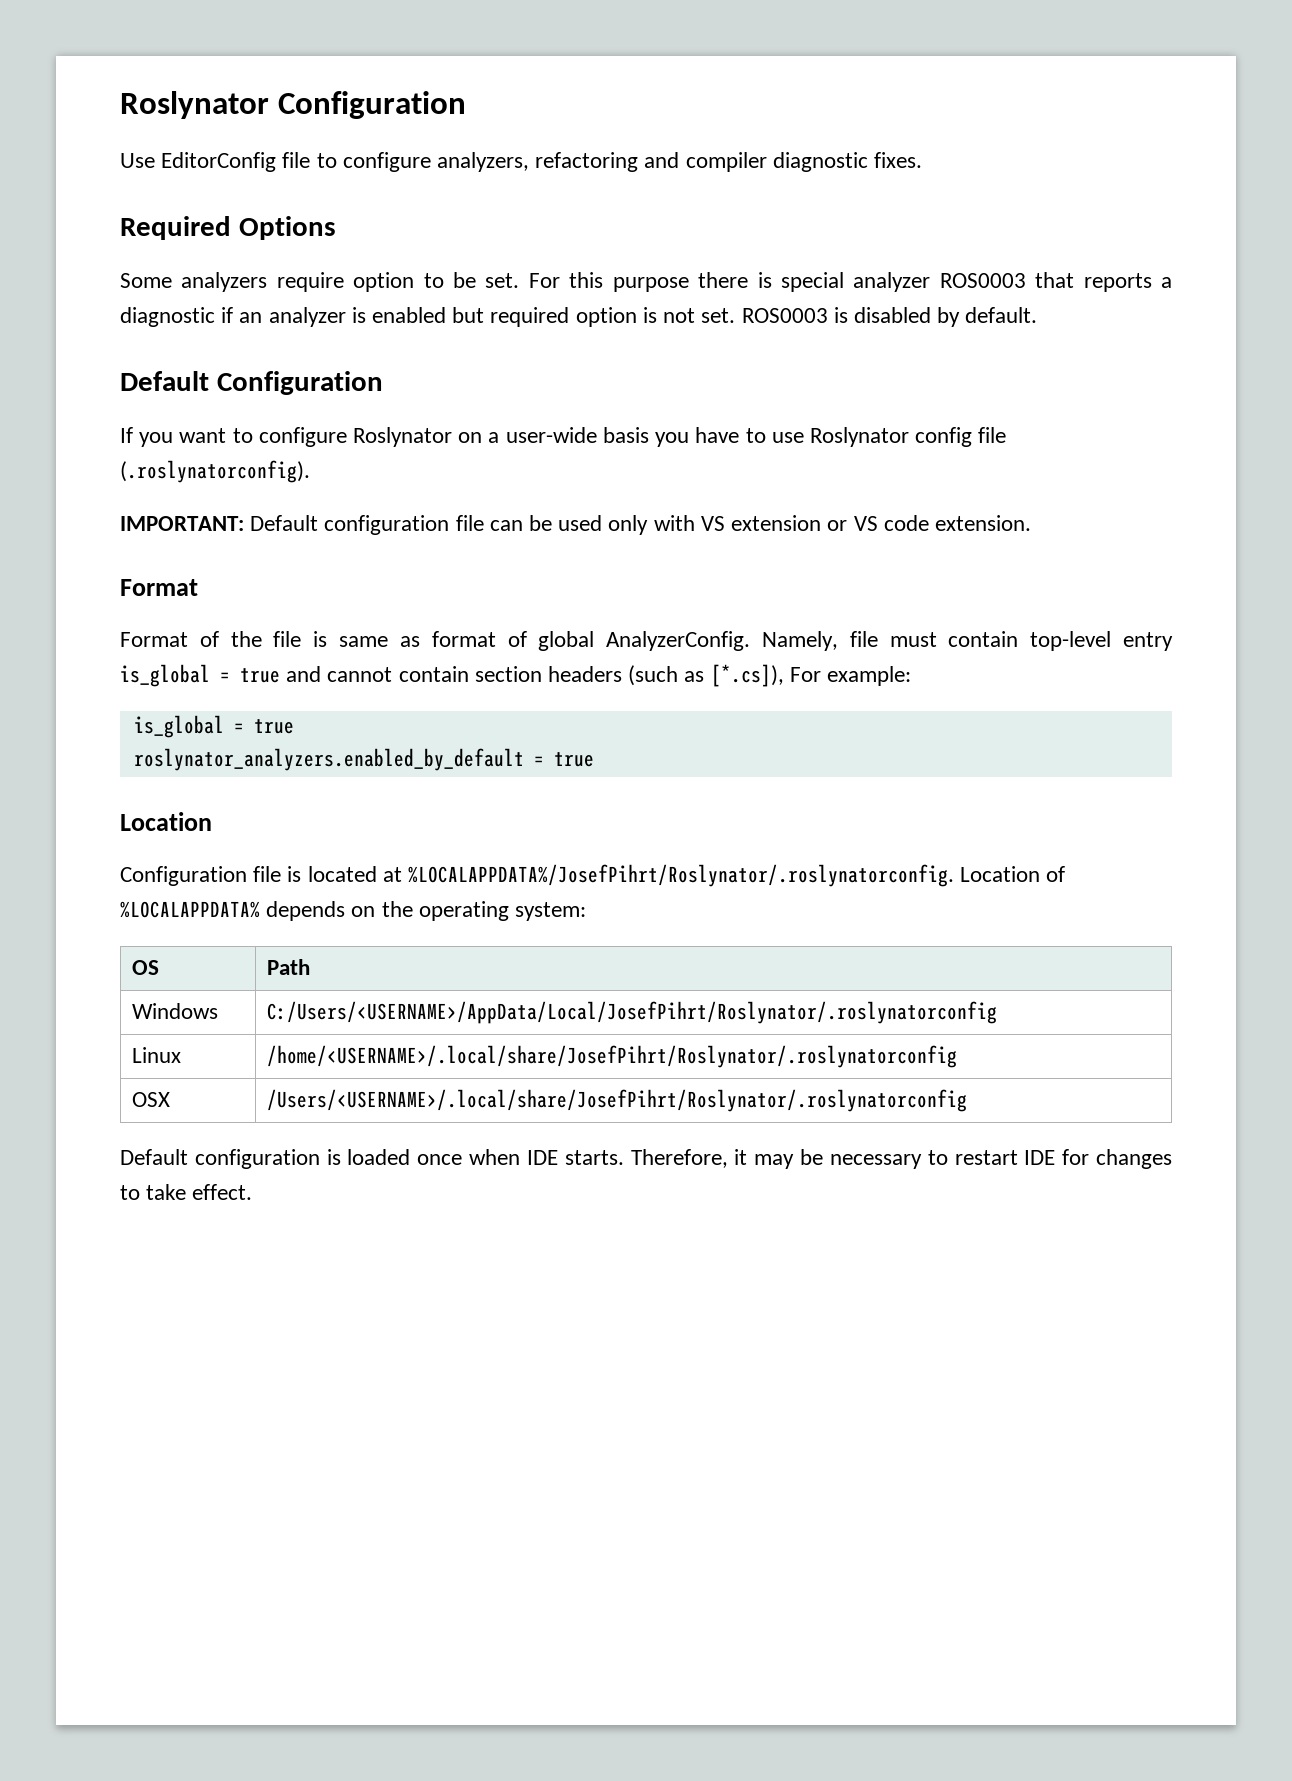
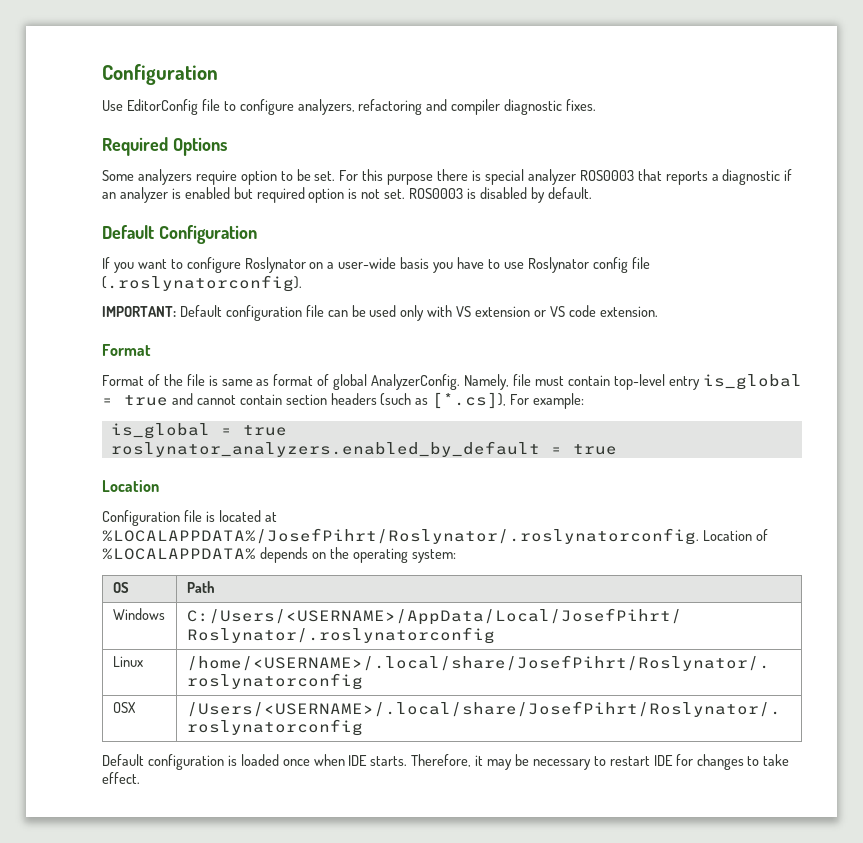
[120,91,269,119] Roslynator -> (102, 74) none

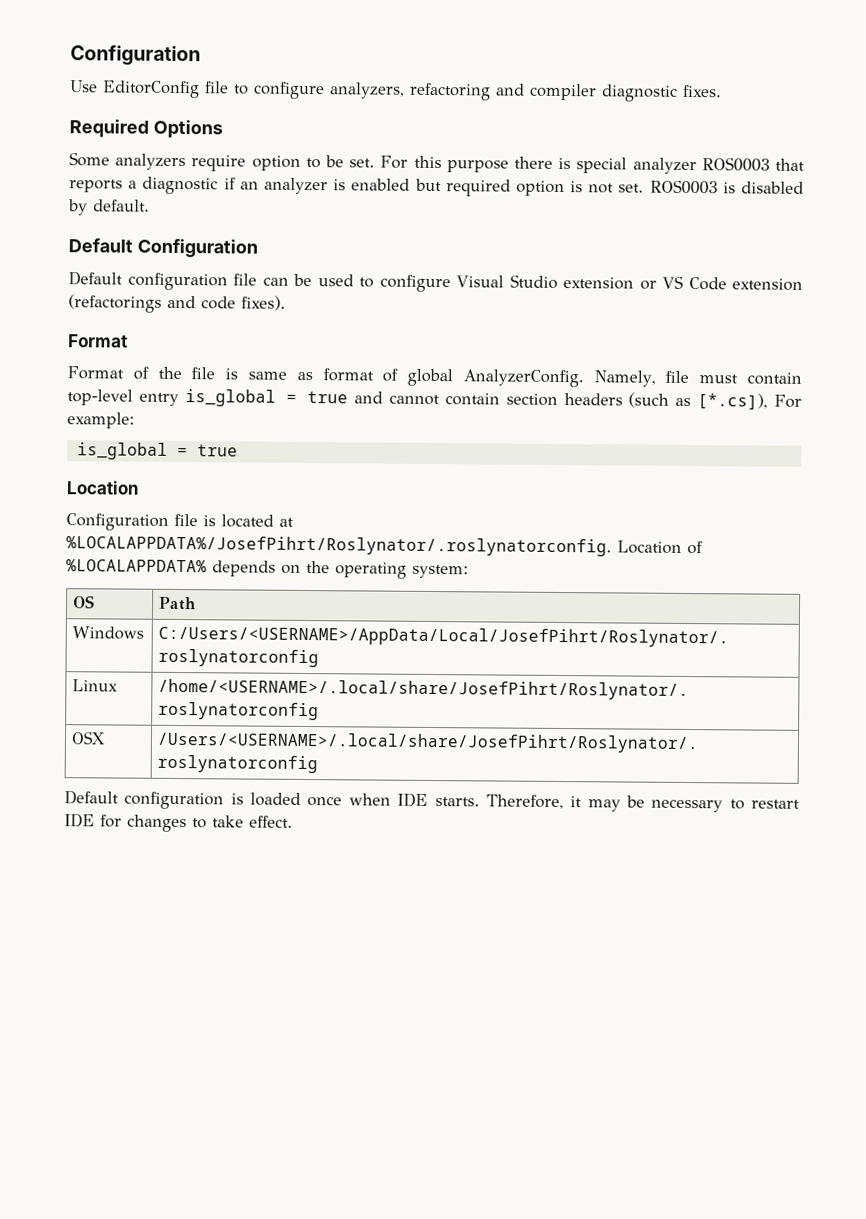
[102,257,650,273] [102,275,302,292] [102,306,176,317] If you want to configure Roslynator on a user-wide basis you have to use Roslynator config file (.roslynatorconfig). // IMPORTANT: -> (258, 248) none
[400,305,658,321] only with VS extension or VS code extension. -> [359,274,803,293] [68,294,286,313] to configure Visual Studio extension or VS Code extension (refactorings and code fixes).
[110,441,617,457] // roslynator_analyzers.enabled_by_default = true -> (238, 450) none

